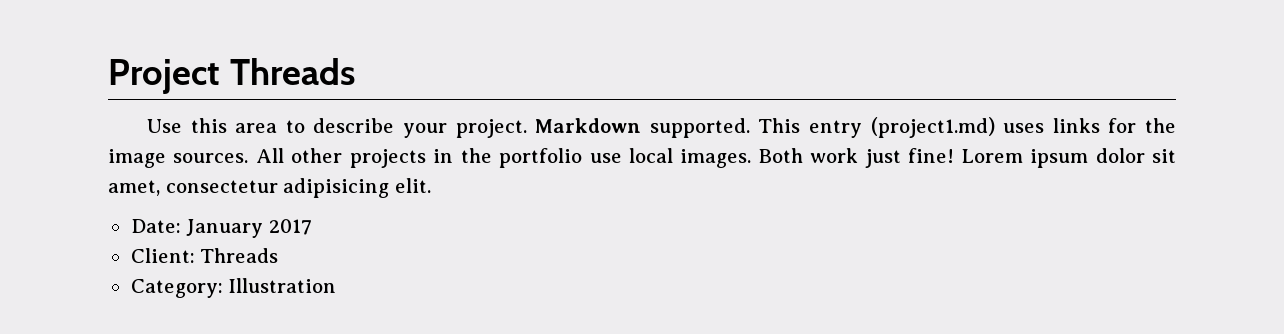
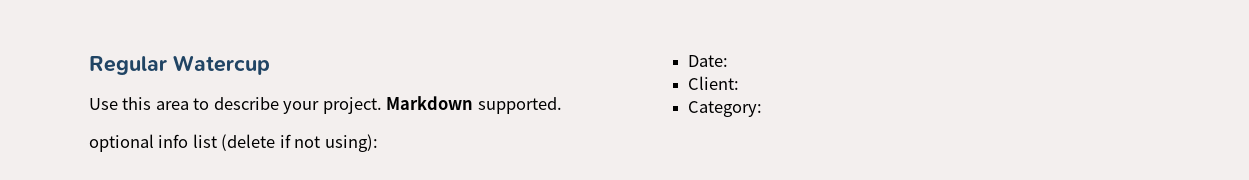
[108,58,355,94] Project Threads -> [89,55,270,75] Regular Watercup
[758,117,1176,138] [108,148,1176,168] [108,178,431,198] This entry (project1.md) uses links for the image sources. All other projects in the portfolio use local images. Both work just fine! Lorem ipsum dolor sit amet, consectetur adipisicing elit. -> [89,134,378,152] // optional info list (delete if not using):
[186,219,312,238] January 2017 -> (729, 61) none
[200,248,279,263] Threads -> (740, 83) none
[228,278,337,293] Illustration -> (763, 109) none

